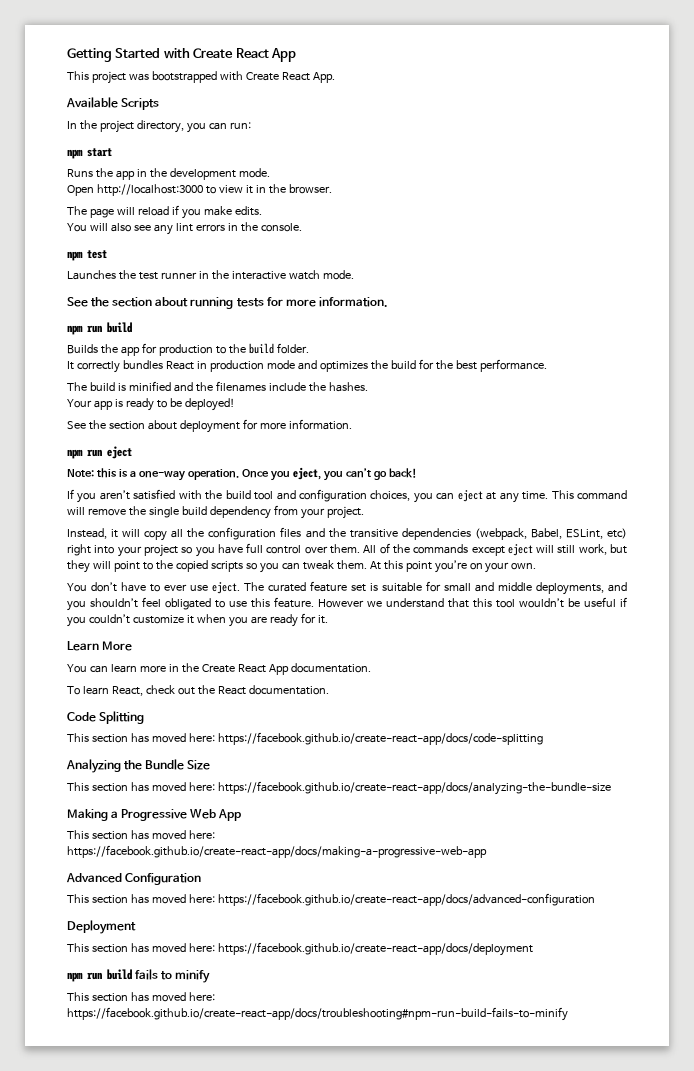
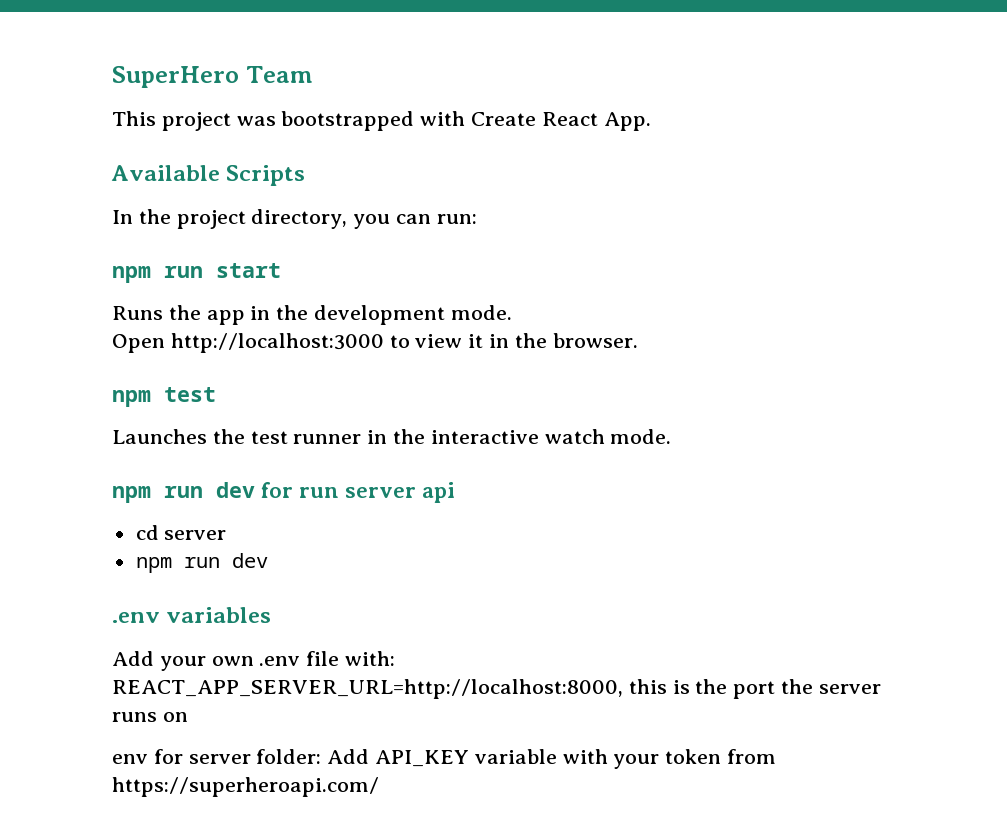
[67,48,296,62] Getting Started with Create React App -> [112,66,313,88] SuperHero Team
(83, 154) none -> [164,266,203,278] run
[67,205,262,219] [67,222,302,235] // The page will reload if you make edits. // You will also see any lint errors in the console. -> (638, 340) none
[67,297,388,309] [67,322,132,335] [67,343,309,356] [67,359,547,373] [67,381,368,392] [67,398,235,411] [67,419,352,433] [67,446,132,459] [67,467,417,481] [67,489,628,503] [67,505,364,519] [67,527,627,541] [67,543,628,557] [67,560,537,573] [67,581,627,595] [67,597,627,611] [67,613,328,627] [67,641,133,651] [67,663,371,675] [67,685,329,696] [67,711,145,724] [67,732,543,745] [66,759,211,773] [67,781,611,795] [67,809,242,821] [67,830,215,840] [67,845,487,858] [66,873,202,885] [67,893,595,906] [67,920,136,934] [67,942,533,956] [67,969,211,983] [67,992,215,1002] [67,1007,568,1021] See the section about running tests for more information. // npm run build // Builds the app for production to the build folder. // It correctly bundles React in production mode and optimizes the build for the best performance. // The build is minified and the filenames include the hashes. // Your app is ready to be deployed! // See the section about deployment for more information. // npm run eject // Note: this is a one-way operation. Once you eject, you can’t go back! // If you aren’t satisfied with the build tool and configuration choices, you can eject at any time. This command will remove the single build dependency from your project. // Instead, it will copy all the configuration files and the transitive dependencies (webpack, Babel, ESLint, etc) right into your project so you have full control over them. All of the commands except eject will still work, but they will point to the copied scripts so you can tweak them. At this point you’re on your own. // You don’t have to ever use eject. The curated feature set is suitable for small and middle deployments, and you shouldn’t feel obligated to use this feature. However we understand that this tool wouldn’t be useful if you couldn’t customize it when you are ready for it. // Learn More // You can learn more in the Create React App documentation. // To learn React, check out the React documentation. // Code Splitting // This section has moved here: https://facebook.github.io/create-react-app/docs/code-splitting // Analyzing the Bundle Size // This section has moved here: https://facebook.github.io/create-react-app/docs/analyzing-the-bundle-size // Making a Progressive Web App // This section has moved here: https://facebook.github.io/create-react-app/docs/making-a-progressive-web-app // Advanced Configuration // This section has moved here: https://facebook.github.io/create-react-app/docs/advanced-configuration // Deployment // This section has moved here: https://facebook.github.io/create-react-app/docs/deployment // npm run build fails to minify // This section has moved here: https://facebook.github.io/create-react-app/docs/troubleshooting#npm-run-build-fails-to-minify -> [112,482,456,503] [135,525,227,540] [135,553,268,573] [112,607,272,623] [112,651,396,671] [112,679,881,699] [112,712,188,722] [112,749,777,769] [112,777,379,797] npm run dev for run server api // cd server // npm run dev // .env variables // Add your own .env file with: REACT_APP_SERVER_URL=http://localhost:8000, this is the port the server runs on // env for server folder: Add API_KEY variable with your token from https://superheroapi.com/

